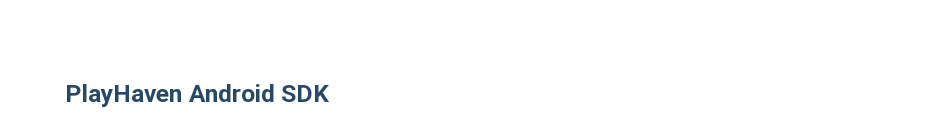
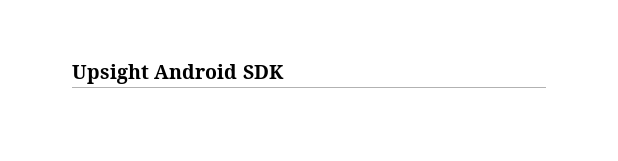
[65,84,182,107] PlayHaven -> [72,64,149,84] Upsight

